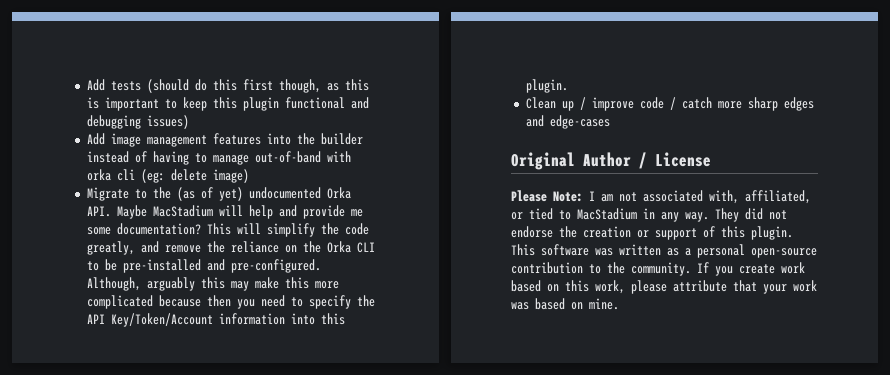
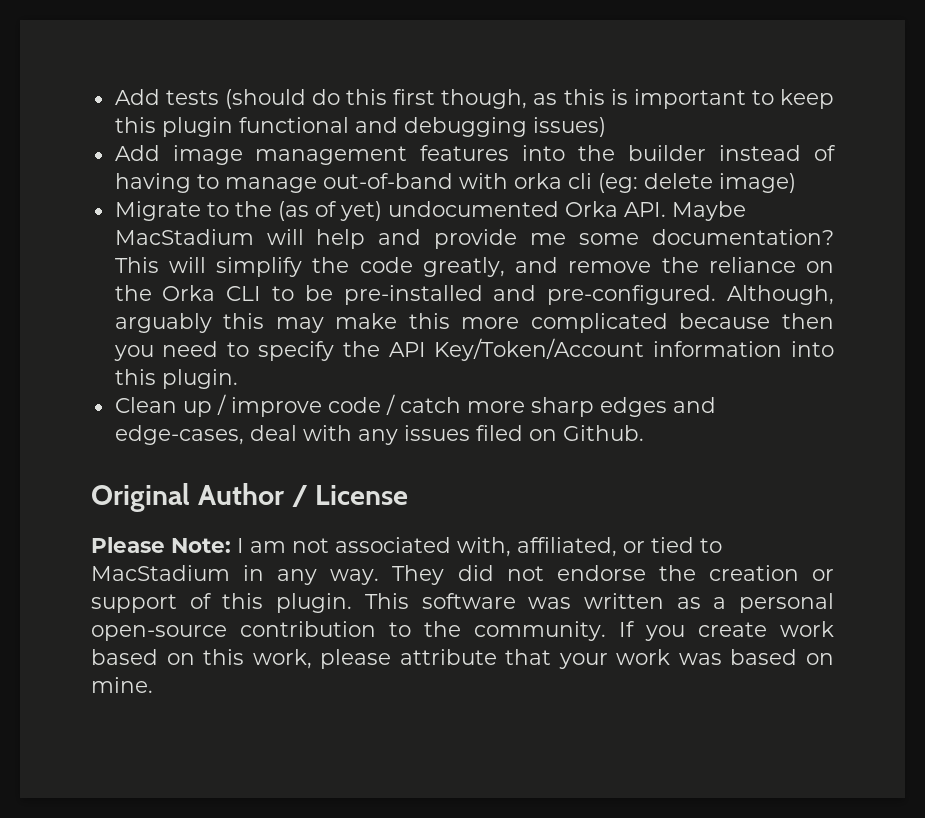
[549,115,610,129] edge-cases -> [114,425,644,445] edge-cases, deal with any issues filed on Github.

